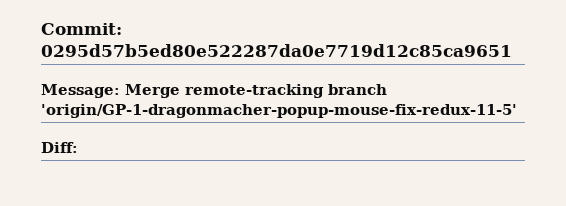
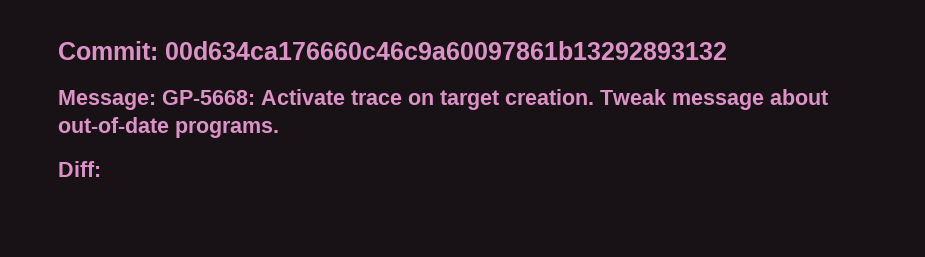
[41,44,512,57] 0295d57b5ed80e522287da0e7719d12c85ca9651 -> [165,41,727,60] 00d634ca176660c46c9a60097861b13292893132
[125,84,387,98] [41,104,517,118] Merge remote-tracking branch 'origin/GP-1-dragonmacher-popup-mouse-fix-redux-11-5' -> [162,89,828,110] [58,117,279,138] GP-5668: Activate trace on target creation. Tweak message about out-of-date programs.

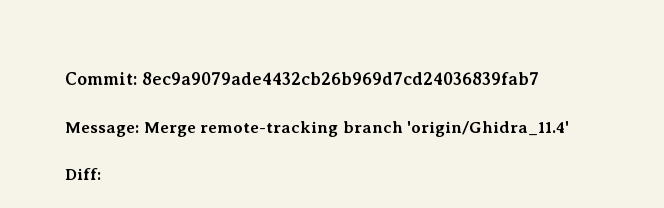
[165,41,727,60] 00d634ca176660c46c9a60097861b13292893132 -> [141,72,539,85] 8ec9a9079ade4432cb26b969d7cd24036839fab7
[162,89,828,110] [58,117,279,138] GP-5668: Activate trace on target creation. Tweak message about out-of-date programs. -> [143,121,570,137] Merge remote-tracking branch 'origin/Ghidra_11.4'

